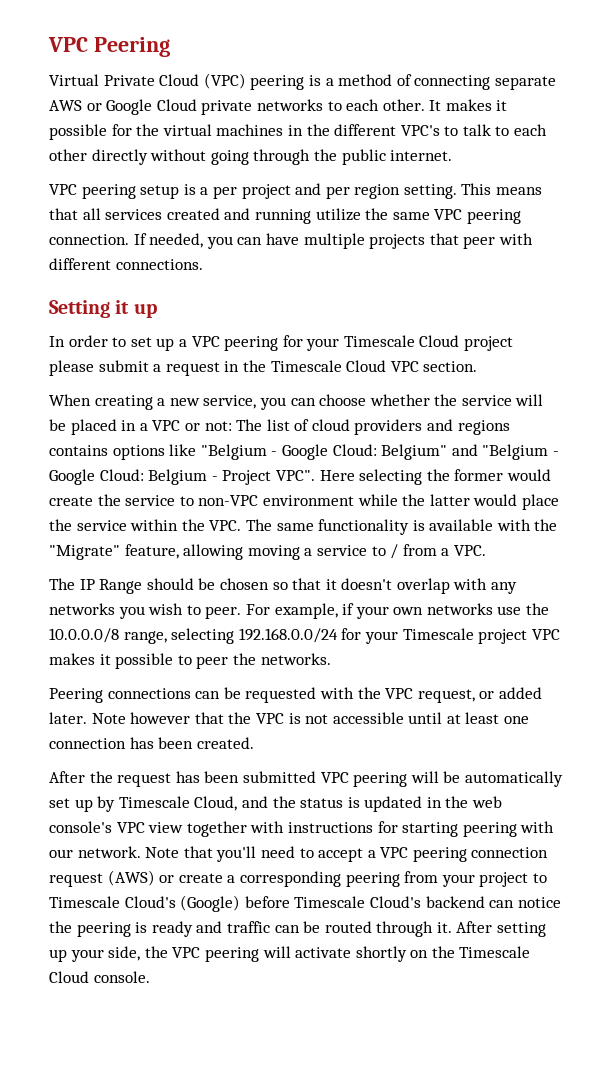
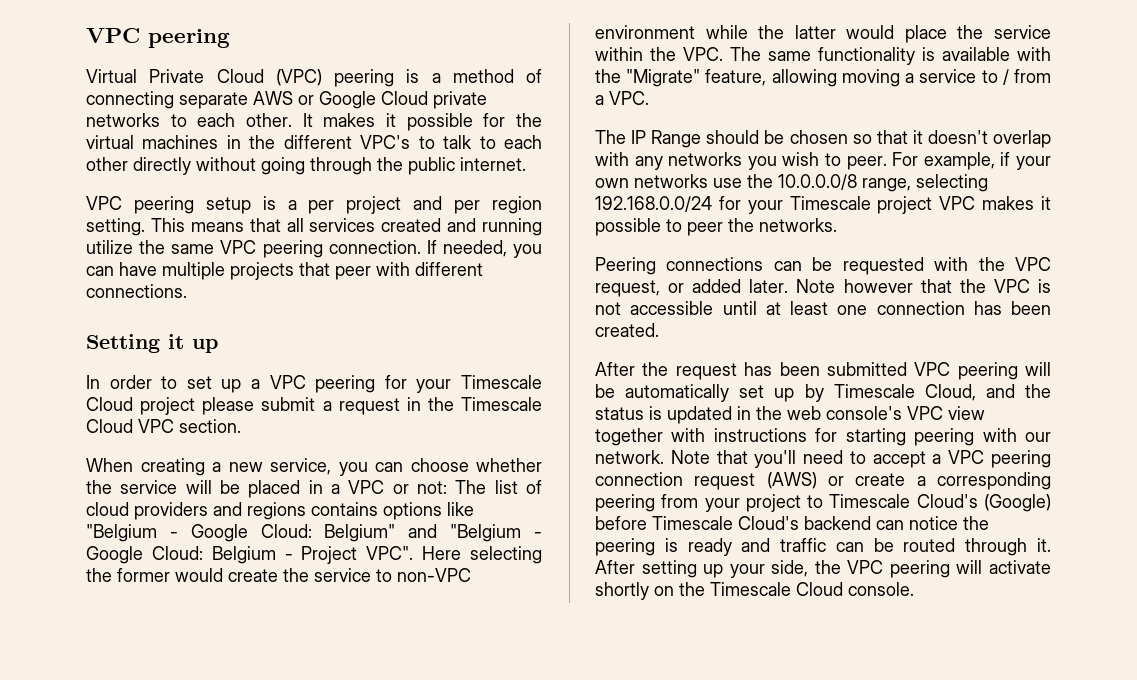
[48,37,170,57] VPC Peering -> [86,28,230,48] VPC peering

